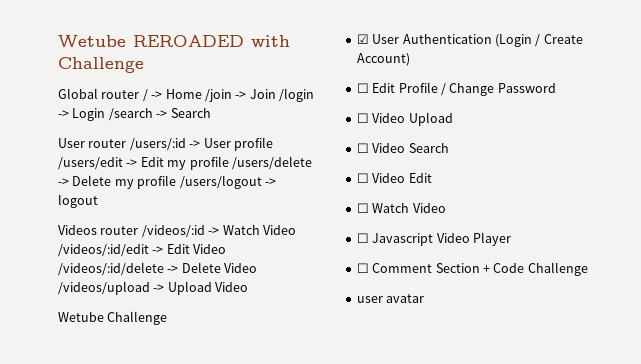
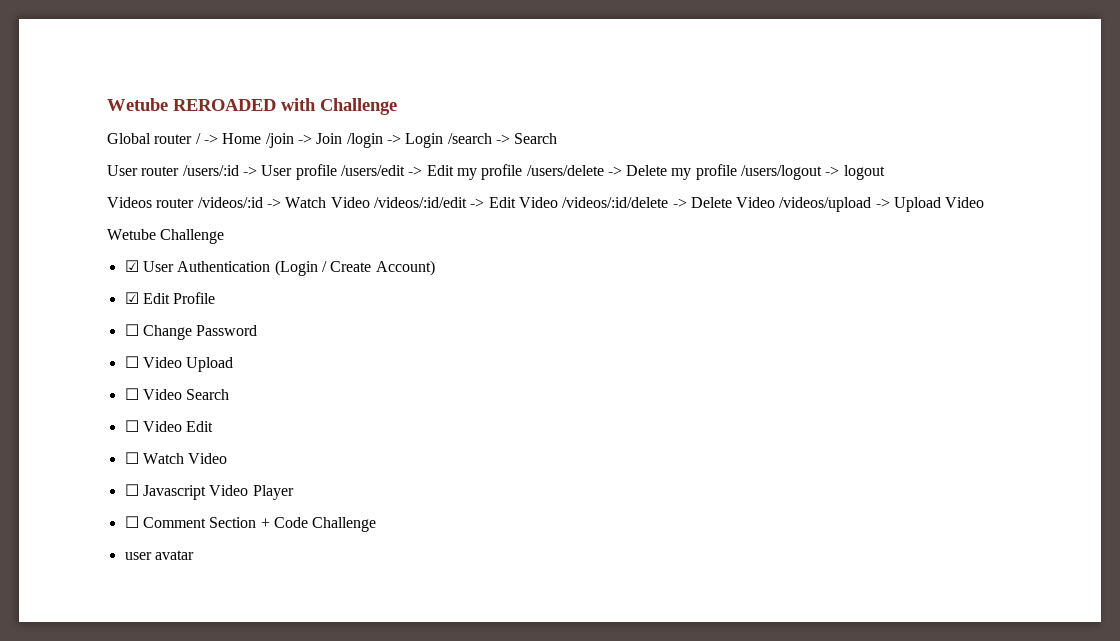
[356,83,369,93] ☐ -> [124,292,139,304] ☑
[440,83,446,96] / -> [124,324,139,336] // ☐

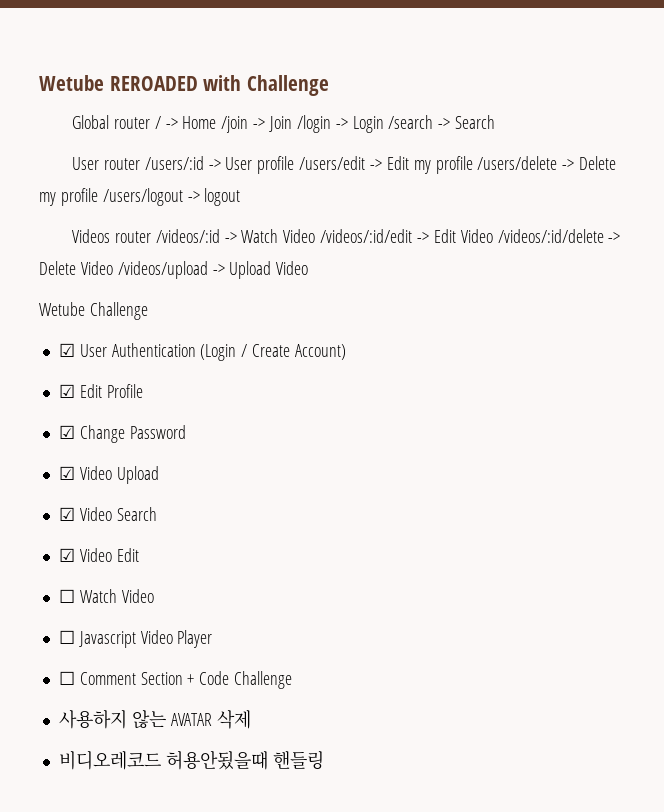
[124,324,139,336] ☐ -> [58,425,75,439] ☑
[124,356,139,368] ☐ -> [58,466,75,480] ☑
[124,388,139,400] ☐ -> [58,507,75,521] ☑
[124,420,139,432] ☐ -> [58,548,75,562] ☑
[124,550,194,560] user avatar -> [58,709,252,729] [58,750,324,770] 사용하지 않는 AVATAR 삭제 // 비디오레코드 허용안됬을때 핸들링

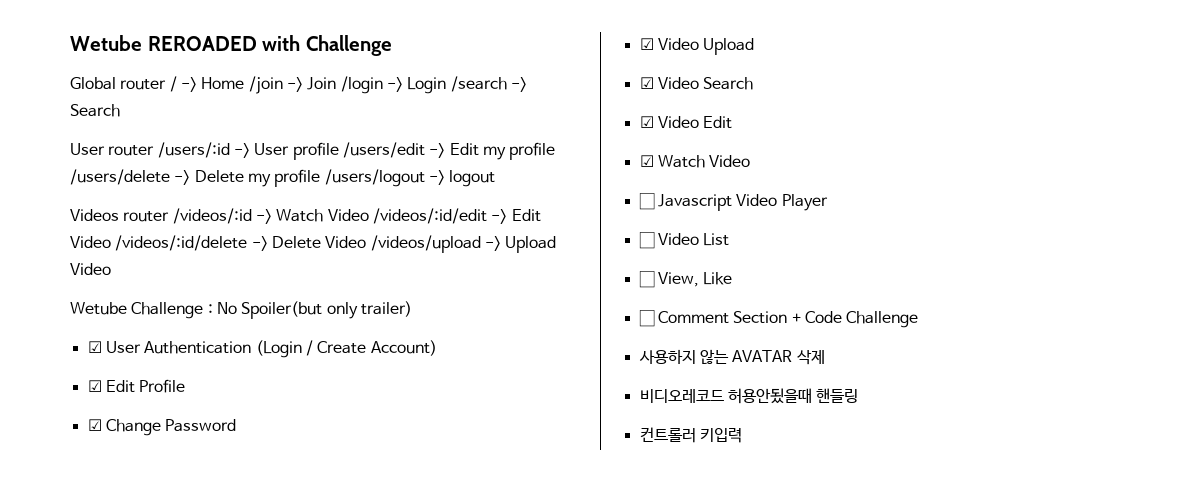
(148, 311) none -> [207,301,412,319] : No Spoiler(but only trailer)
[58,589,75,603] ☐ -> [639,155,654,167] ☑
(213, 639) none -> [638,232,730,249] [638,271,733,288] // ☐ Video List // ☐ View, Like
(324, 760) none -> [639,427,742,443] // 컨트롤러 키입력

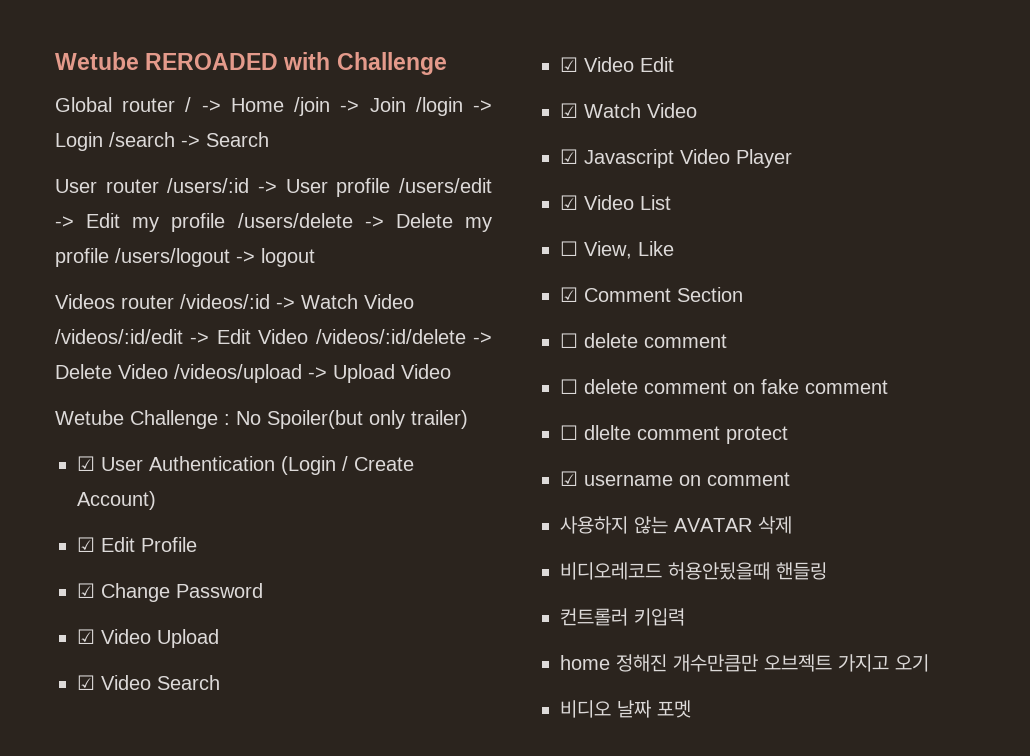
[638,193,655,210] ☐ -> [560,149,578,164] ☑
[638,232,655,249] ☐ -> [560,195,578,210] ☑
[638,310,655,327] ☐ -> [560,287,578,302] ☑
[791,311,919,328] + Code Challenge -> [560,333,727,348] [560,379,888,394] [560,425,788,444] [560,471,790,486] // ☐ delete comment // ☐ delete comment on fake comment // ☐ dlelte comment protect // ☑ username on comment
(742, 435) none -> [560,654,929,672] [560,700,691,718] // home 정해진 개수만큼만 오브젝트 가지고 오기 // 비디오 날짜 포멧

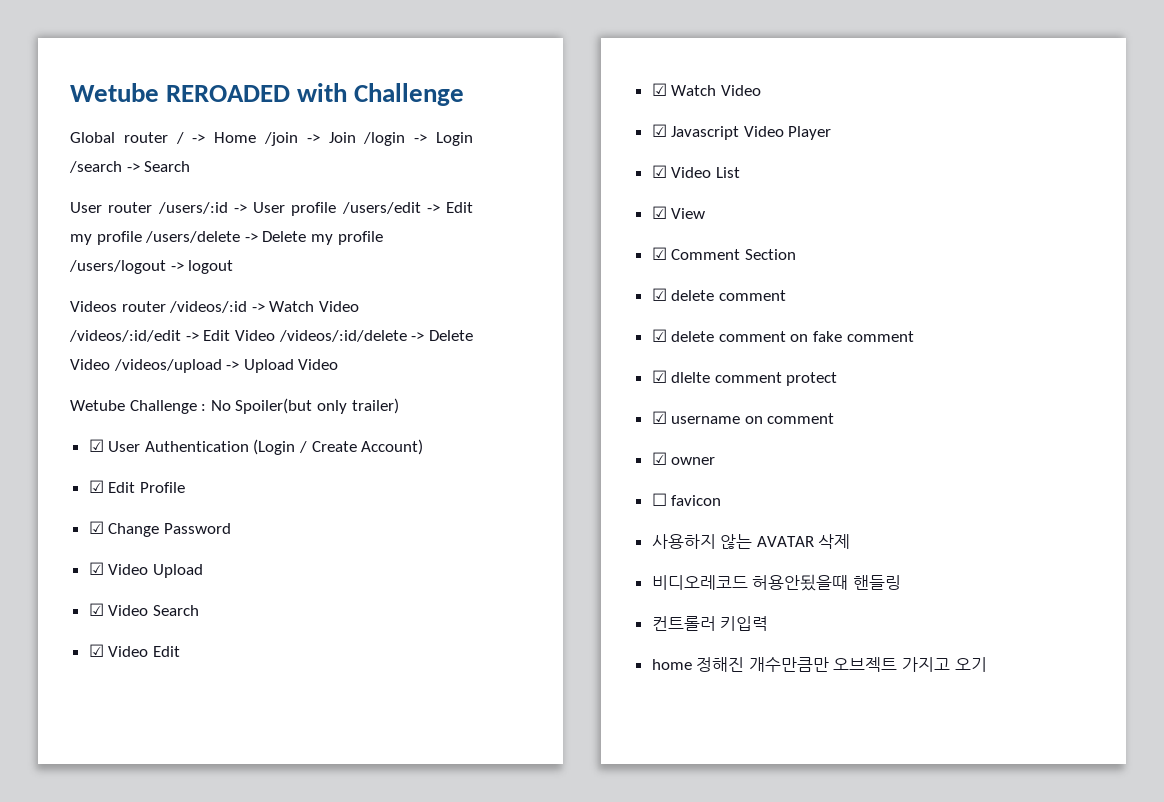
[560,241,674,259] ☐ View, Like -> [651,206,706,219] ☑ View
[560,333,578,348] ☐ -> [651,288,667,301] ☑
[560,379,578,394] ☐ -> [651,329,667,342] ☑
[560,425,578,440] ☐ -> [651,370,667,383] ☑
(790, 479) none -> [651,452,716,465] [651,493,722,506] // ☑ owner // ☐ favicon
[560,700,691,718] // 비디오 날짜 포멧 -> (987, 664) none

